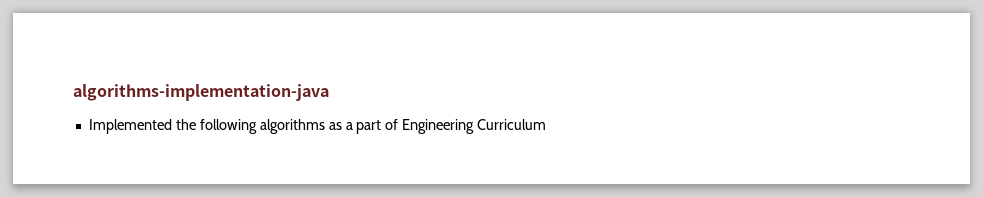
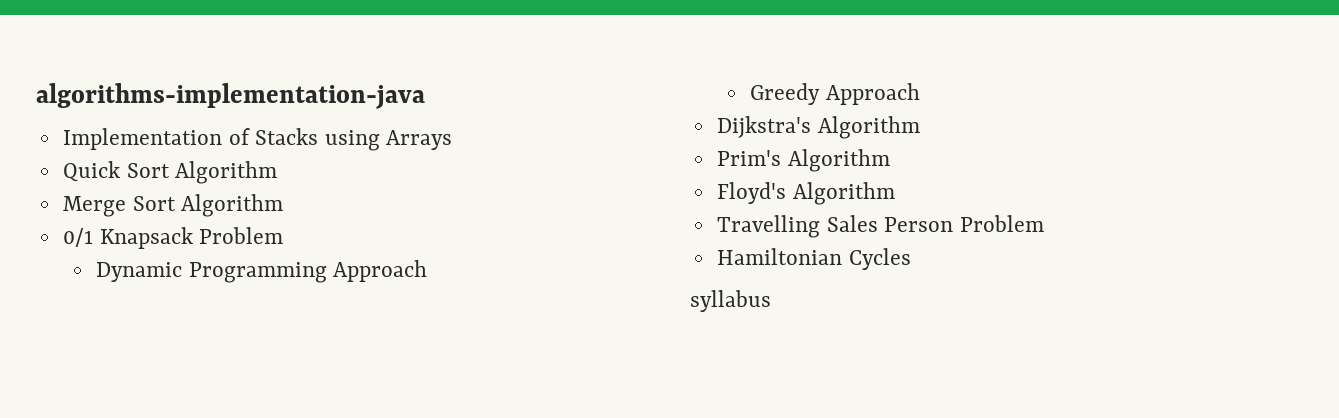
[88,119,547,134] Implemented the following algorithms as a part of Engineering Curriculum -> [62,128,453,151] [62,161,278,184] [62,194,284,217] [62,227,284,249] [95,260,428,283] [749,83,920,105] [716,116,920,139] [716,149,890,172] [716,182,895,205] [716,215,1044,238] [716,248,911,270] [690,290,771,312] Implementation of Stacks using Arrays // Quick Sort Algorithm // Merge Sort Algorithm // 0/1 Knapsack Problem // Dynamic Programming Approach // Greedy Approach // Dijkstra's Algorithm // Prim's Algorithm // Floyd's Algorithm // Travelling Sales Person Problem // Hamiltonian Cycles // syllabus

